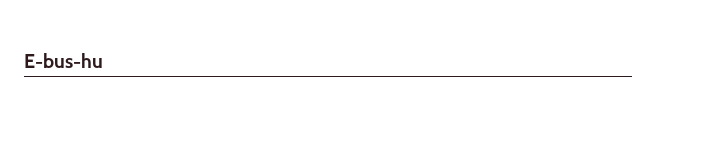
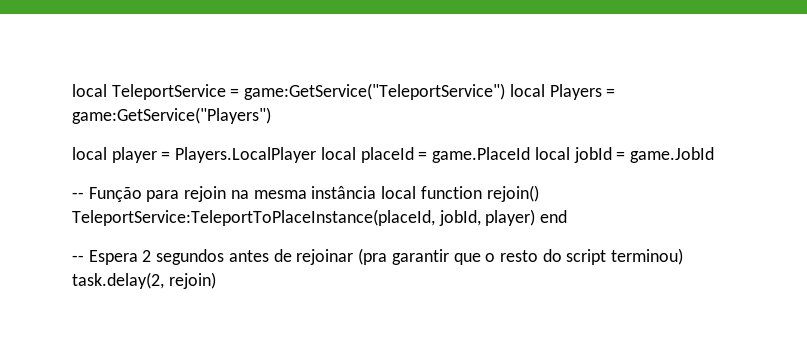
[24,53,103,68] E-bus-hu -> [72,83,616,100] [72,107,271,124] [72,147,714,163] [72,185,539,202] [72,209,568,226] [72,248,684,265] [72,272,216,289] local TeleportService = game:GetService("TeleportService") local Players = game:GetService("Players") // local player = Players.LocalPlayer local placeId = game.PlaceId local jobId = game.JobId // -- Função para rejoin na mesma instância local function rejoin() TeleportService:TeleportToPlaceInstance(placeId, jobId, player) end // -- Espera 2 segundos antes de rejoinar (pra garantir que o resto do script terminou) task.delay(2, rejoin)

